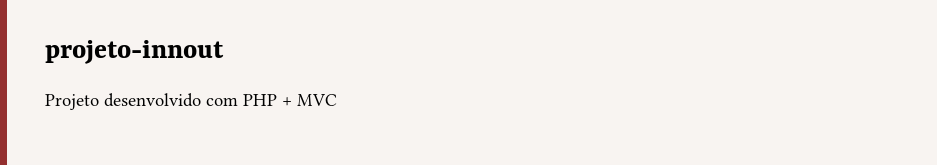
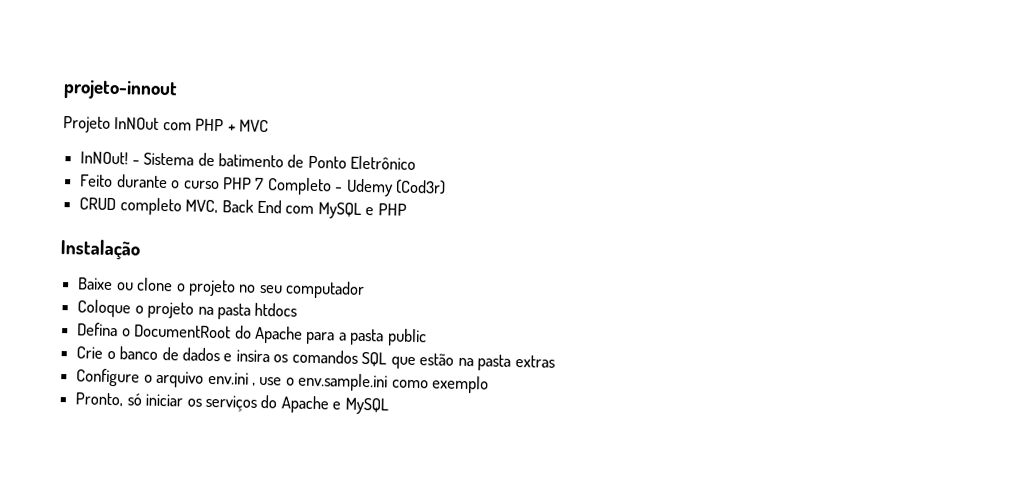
[104,93,201,107] desenvolvido -> [114,117,160,130] InNOut
(337, 100) none -> [80,151,417,171] [80,174,447,197] [79,197,407,219] [60,239,140,260] [78,277,366,300] [77,299,298,320] [77,322,427,347] [76,346,555,371] [76,368,490,394] [75,392,389,415] // InNOut! - Sistema de batimento de Ponto Eletrônico // Feito durante o curso PHP 7 Completo - Udemy (Cod3r) // CRUD completo MVC, Back End com MySQL e PHP // Instalação // Baixe ou clone o projeto no seu computador // Coloque o projeto na pasta htdocs // Defina o DocumentRoot do Apache para a pasta public // Crie o banco de dados e insira os comandos SQL que estão na pasta extras // Configure o arquivo env.ini , use o env.sample.ini como exemplo // Pronto, só iniciar os serviços do Apache e MySQL

